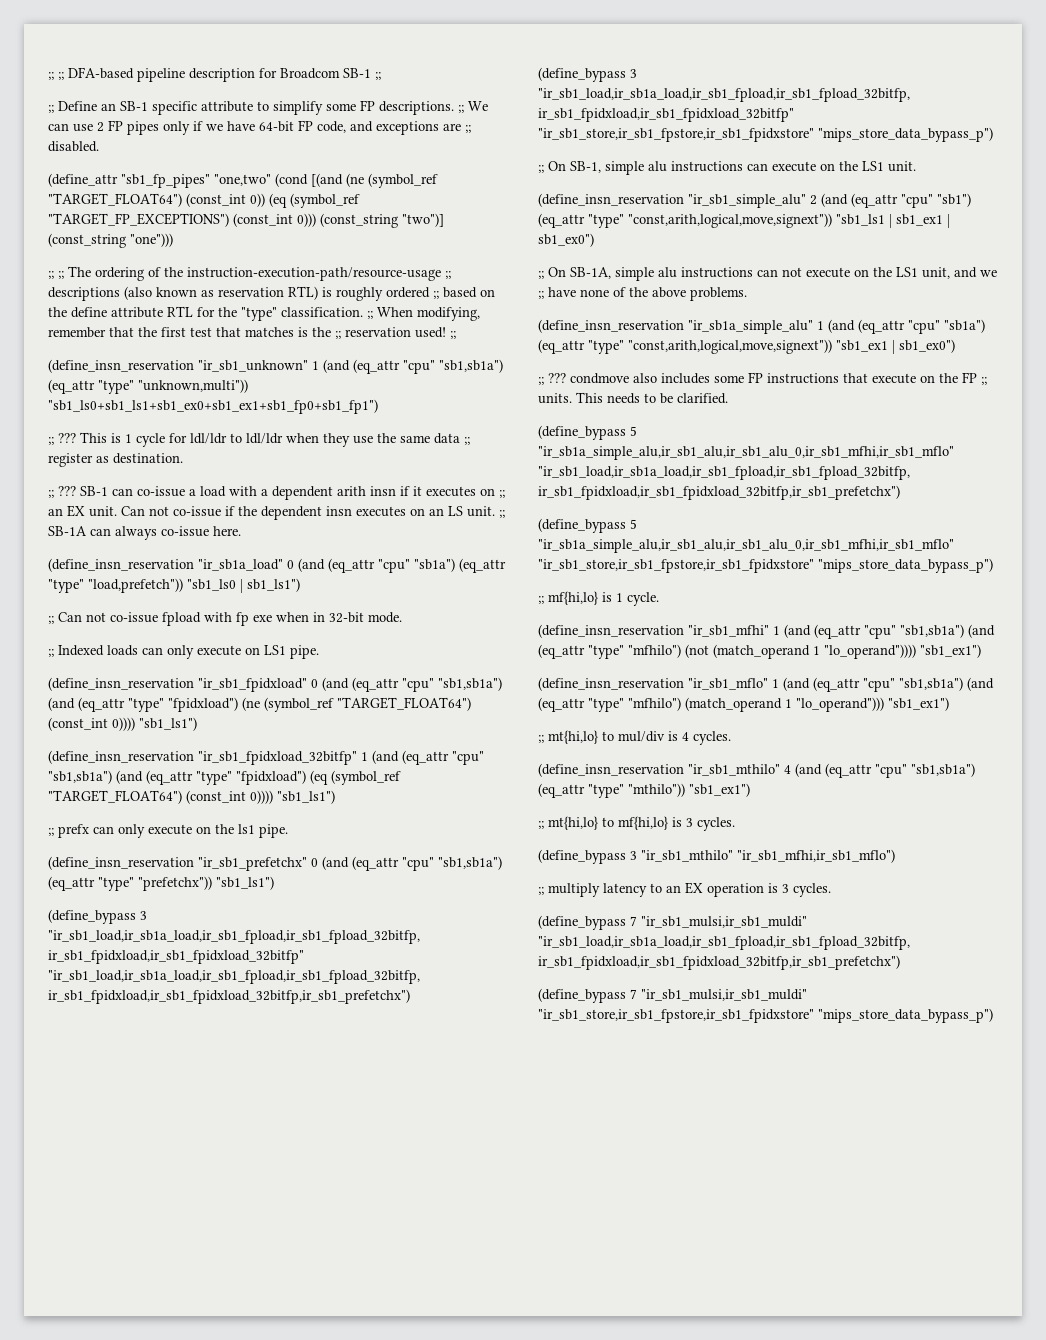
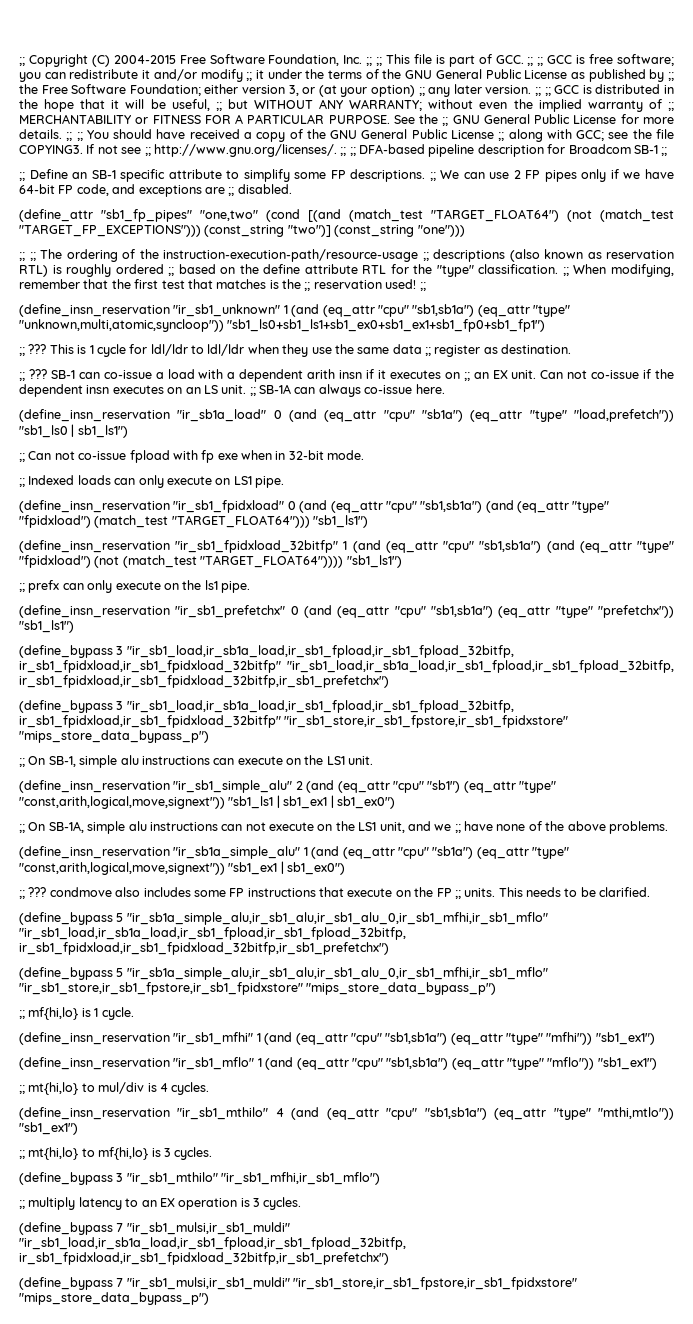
[48,72,54,80] ;; -> [19,54,675,67] [19,69,674,82] [19,84,675,97] [19,99,674,112] [19,114,674,126] [19,129,675,142] [19,144,347,157] ;; Copyright (C) 2004-2015 Free Software Foundation, Inc. ;; ;; This file is part of GCC. ;; ;; GCC is free software; you can redistribute it and/or modify ;; it under the terms of the GNU General Public License as published by ;; the Free Software Foundation; either version 3, or (at your option) ;; any later version. ;; ;; GCC is distributed in the hope that it will be useful, ;; but WITHOUT ANY WARRANTY; without even the implied warranty of ;; MERCHANTABILITY or FITNESS FOR A PARTICULAR PURPOSE. See the ;; GNU General Public License for more details. ;; ;; You should have received a copy of the GNU General Public License ;; along with GCC; see the file COPYING3. If not see ;; http://www.gnu.org/licenses/. ;;
[346,173,438,188] [48,193,360,208] [48,213,316,227] (ne (symbol_ref "TARGET_FLOAT64") (const_int 0)) (eq (symbol_ref "TARGET_FP_EXCEPTIONS") (const_int 0))) -> [349,209,674,222] [19,224,201,237] (match_test "TARGET_FLOAT64") (not (match_test "TARGET_FP_EXCEPTIONS")))
[138,379,248,393] "unknown,multi")) -> [19,319,224,332] "unknown,multi,atomic,syncloop"))
[242,697,471,712] [48,717,135,731] (ne (symbol_ref "TARGET_FLOAT64") (const_int 0)))) -> [94,515,310,528] (match_test "TARGET_FLOAT64")))
[310,770,401,785] [48,790,273,804] (eq (symbol_ref "TARGET_FLOAT64") (const_int 0)))) -> [94,555,344,568] (not (match_test "TARGET_FLOAT64"))))
[968,624,995,638] [538,644,916,659] (and (eq_attr "type" "mfhilo") (not (match_operand 1 "lo_operand")))) -> [450,1032,593,1045] (eq_attr "type" "mfhi"))
[967,677,994,691] [538,697,884,712] (and (eq_attr "type" "mfhilo") (match_operand 1 "lo_operand"))) -> [451,1057,595,1070] (eq_attr "type" "mflo"))
[628,783,685,797] "mthilo")) -> [598,1107,675,1120] "mthi,mtlo"))

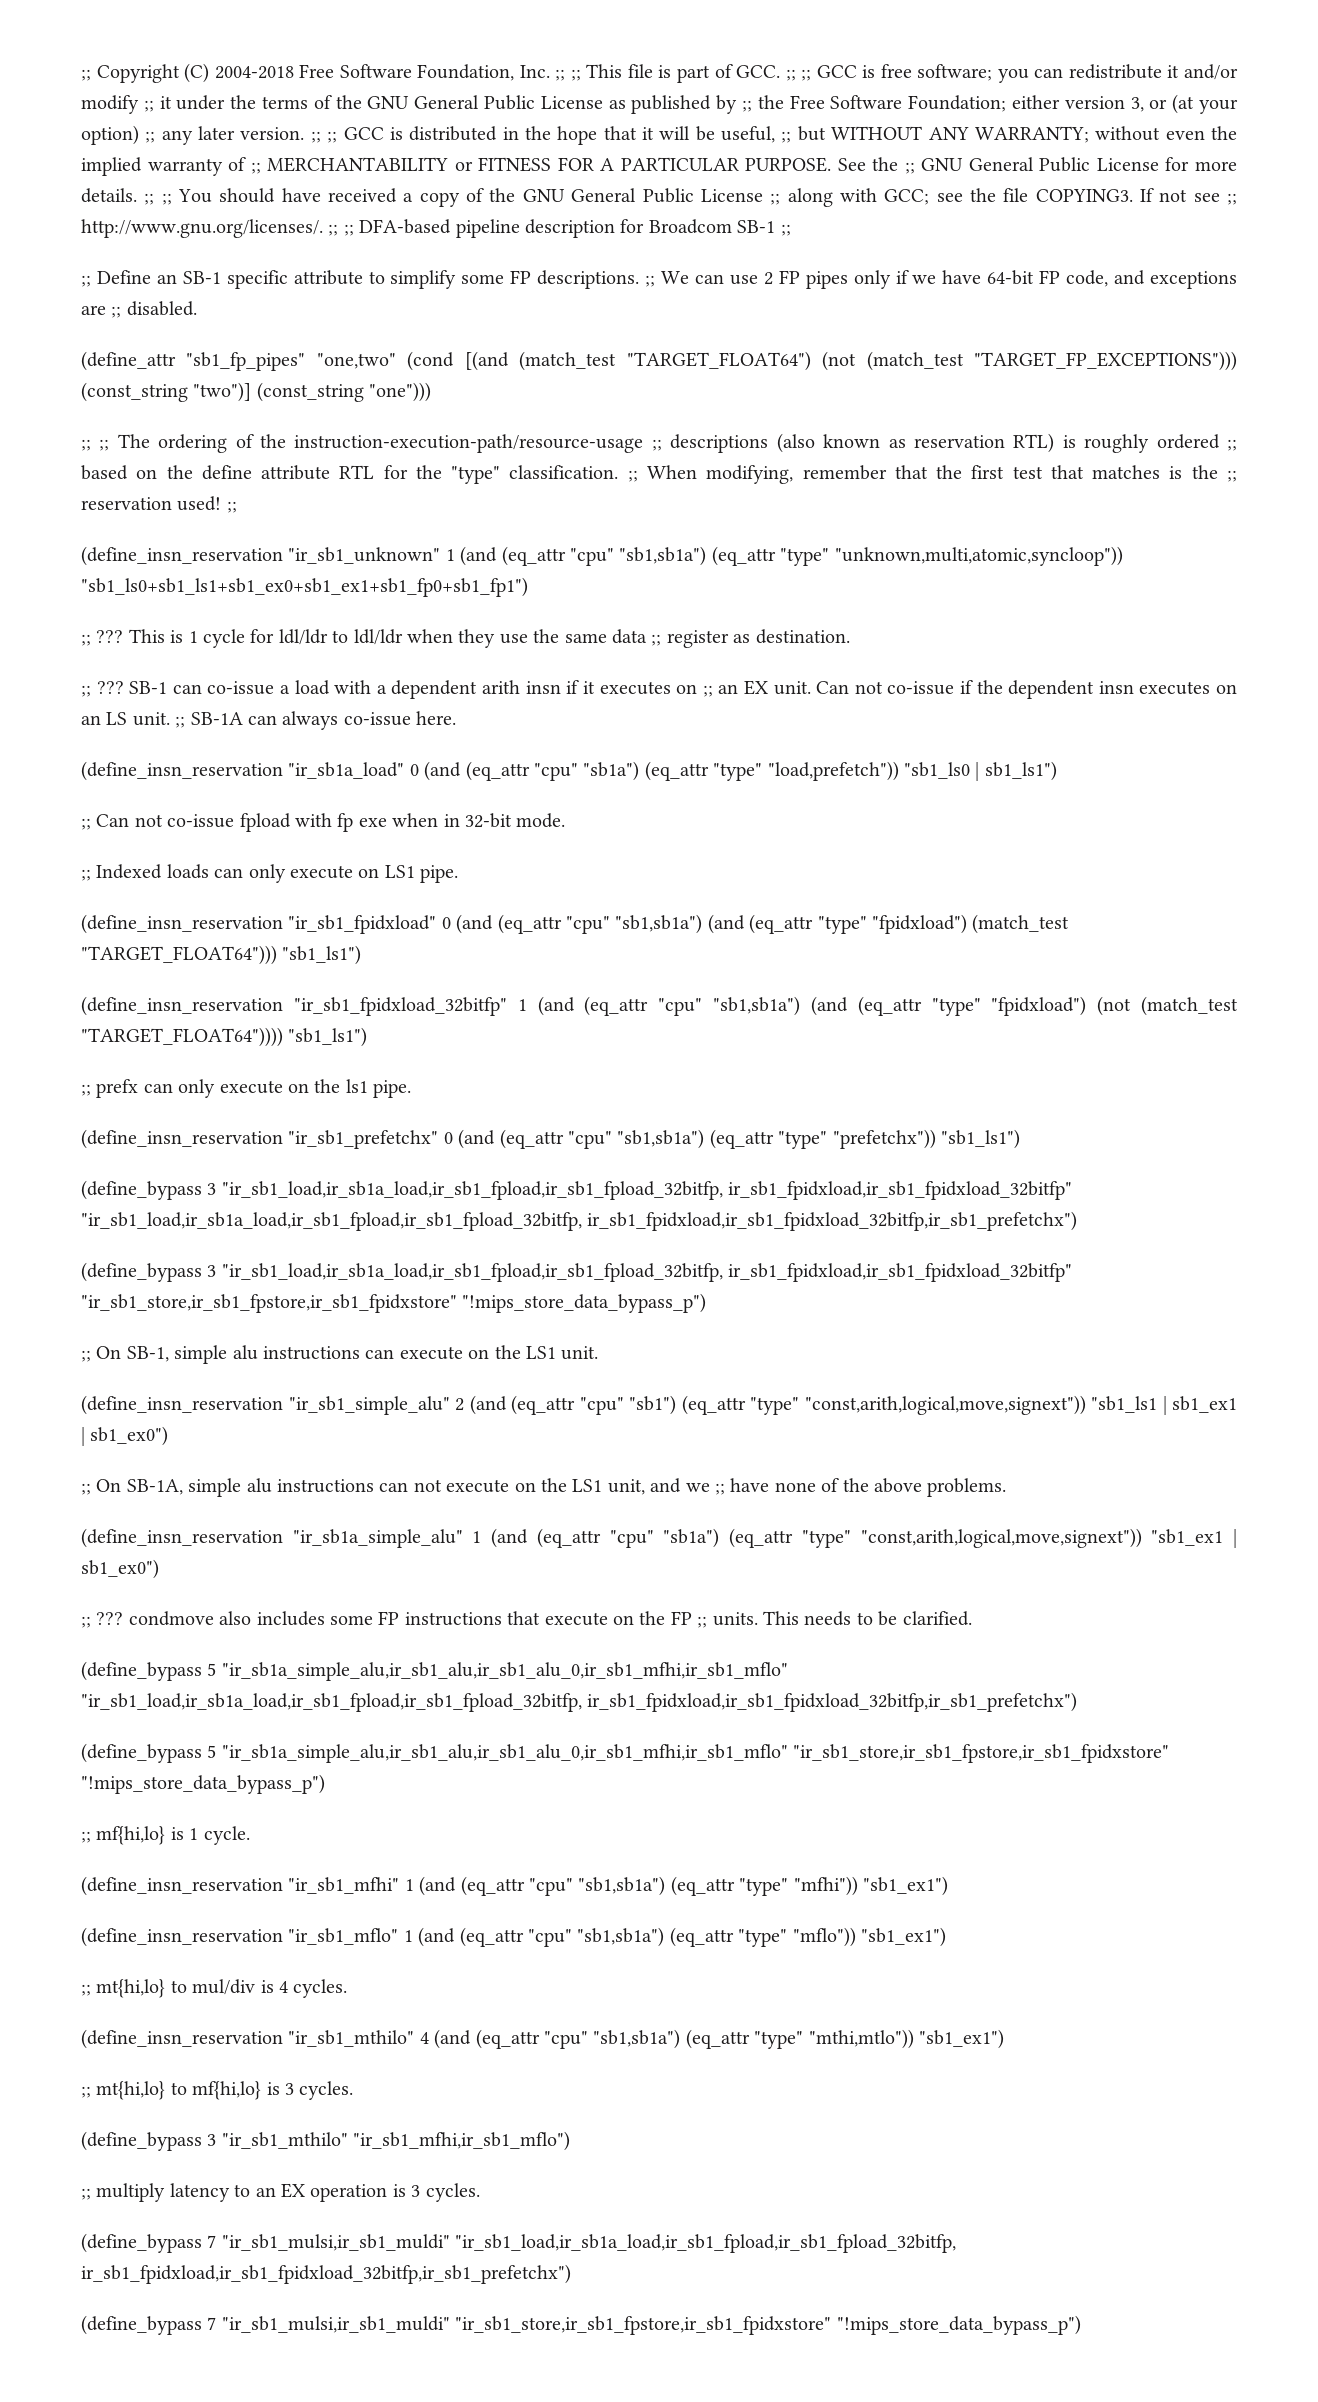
[113,55,176,64] 2004-2015 -> [214,66,294,79] 2004-2018
[19,730,209,743] "mips_store_data_bypass_p") -> [462,1293,707,1313] "!mips_store_data_bypass_p")
[306,982,497,995] "mips_store_data_bypass_p") -> [81,1774,325,1794] "!mips_store_data_bypass_p")
[19,1292,209,1305] "mips_store_data_bypass_p") -> [836,2315,1081,2335] "!mips_store_data_bypass_p")

